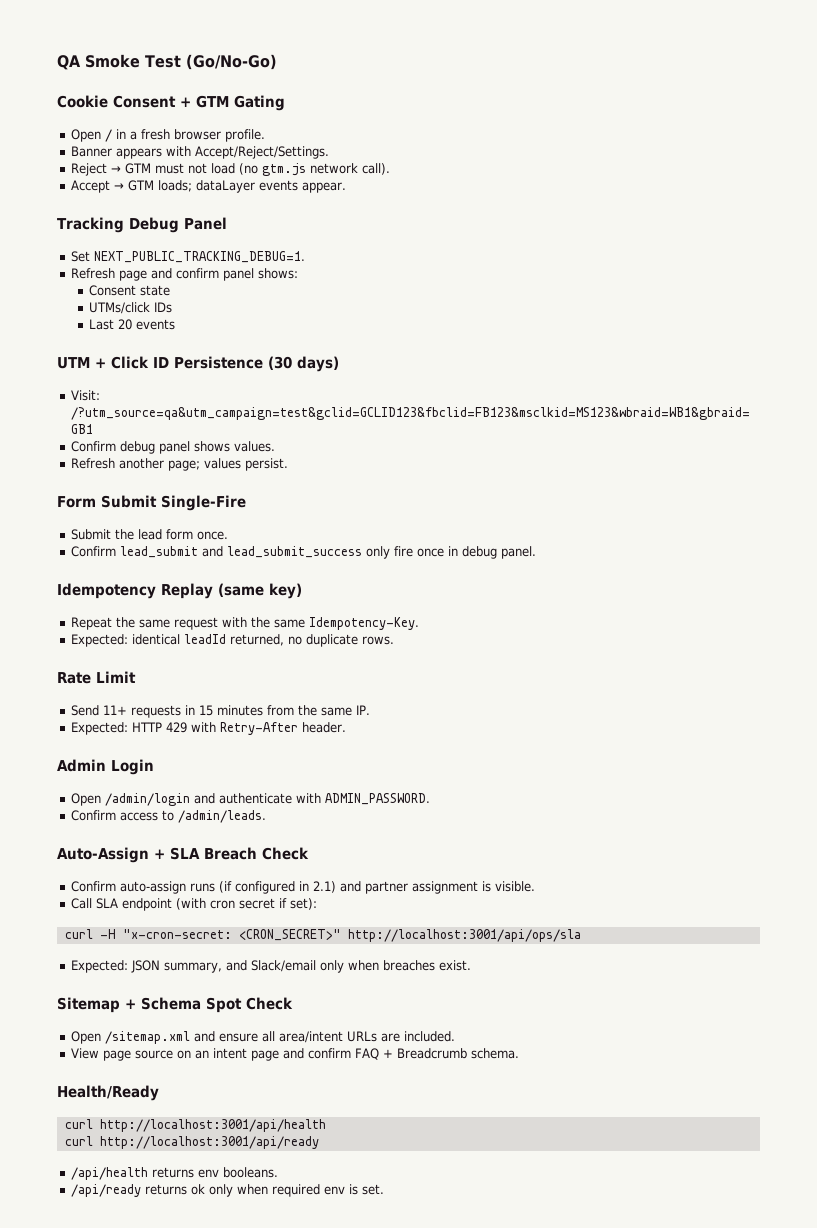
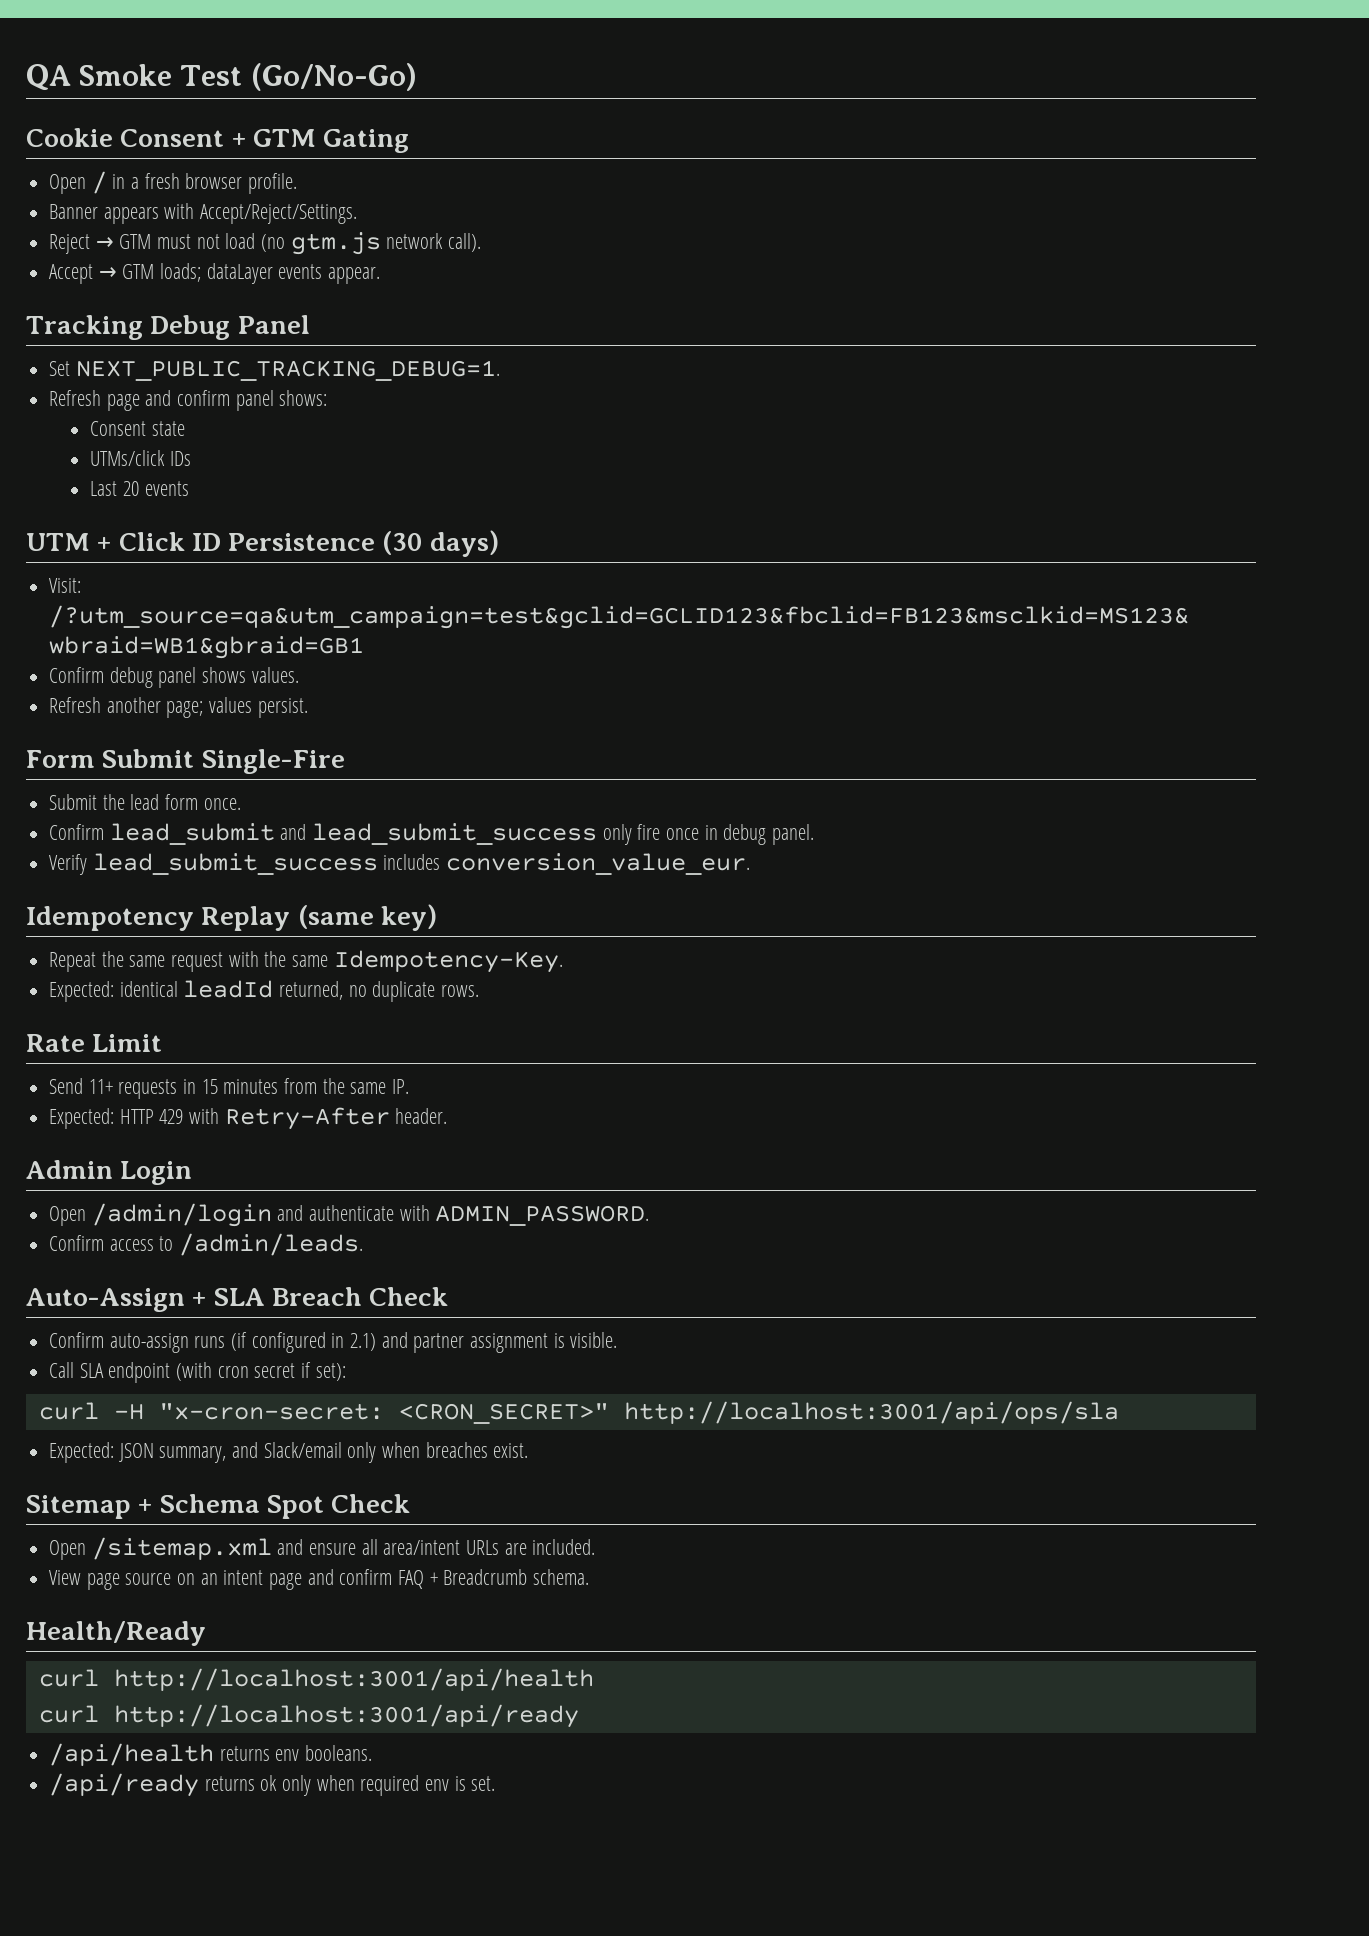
(536, 552) none -> [49,853,751,875] // Verify lead_submit_success includes conversion_value_eur.

